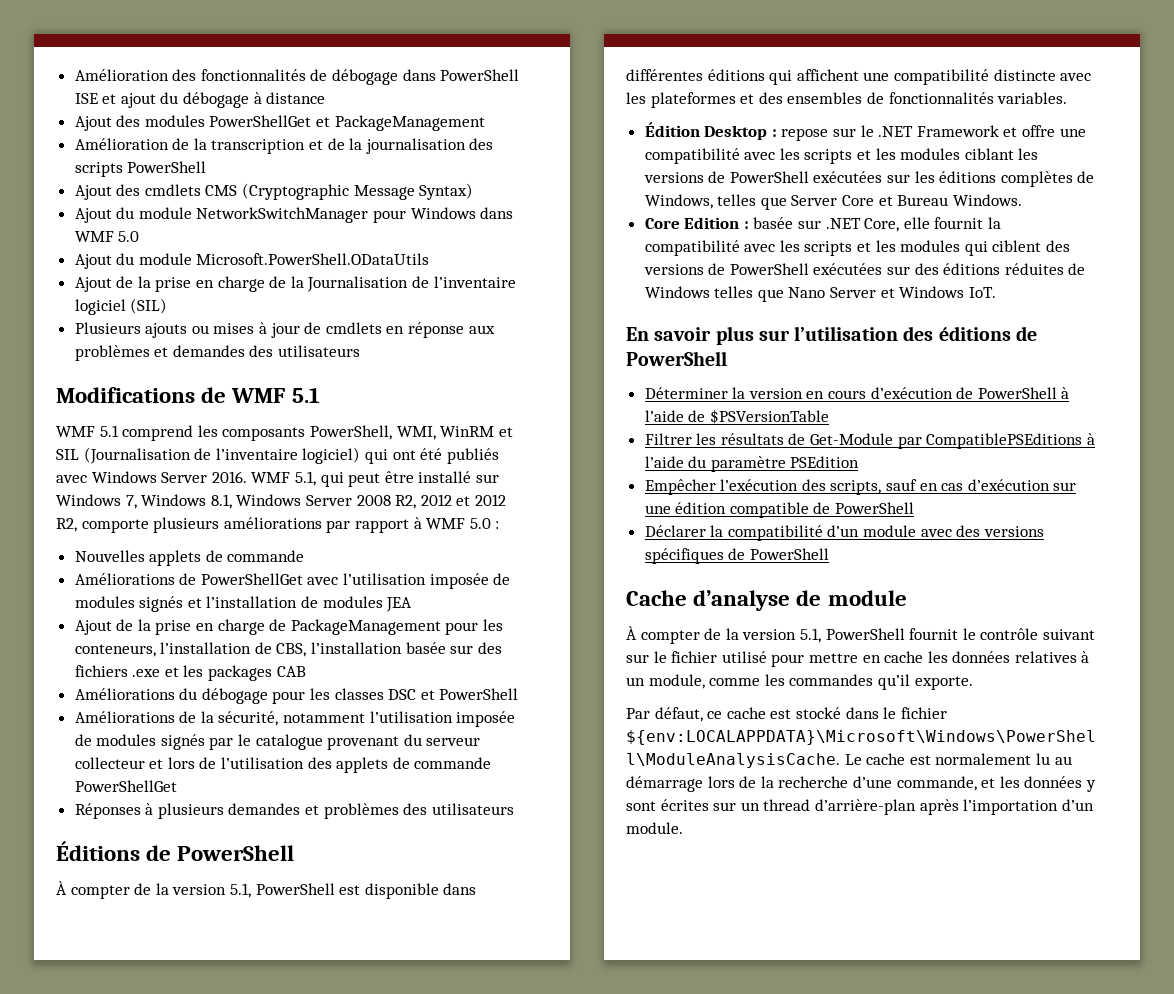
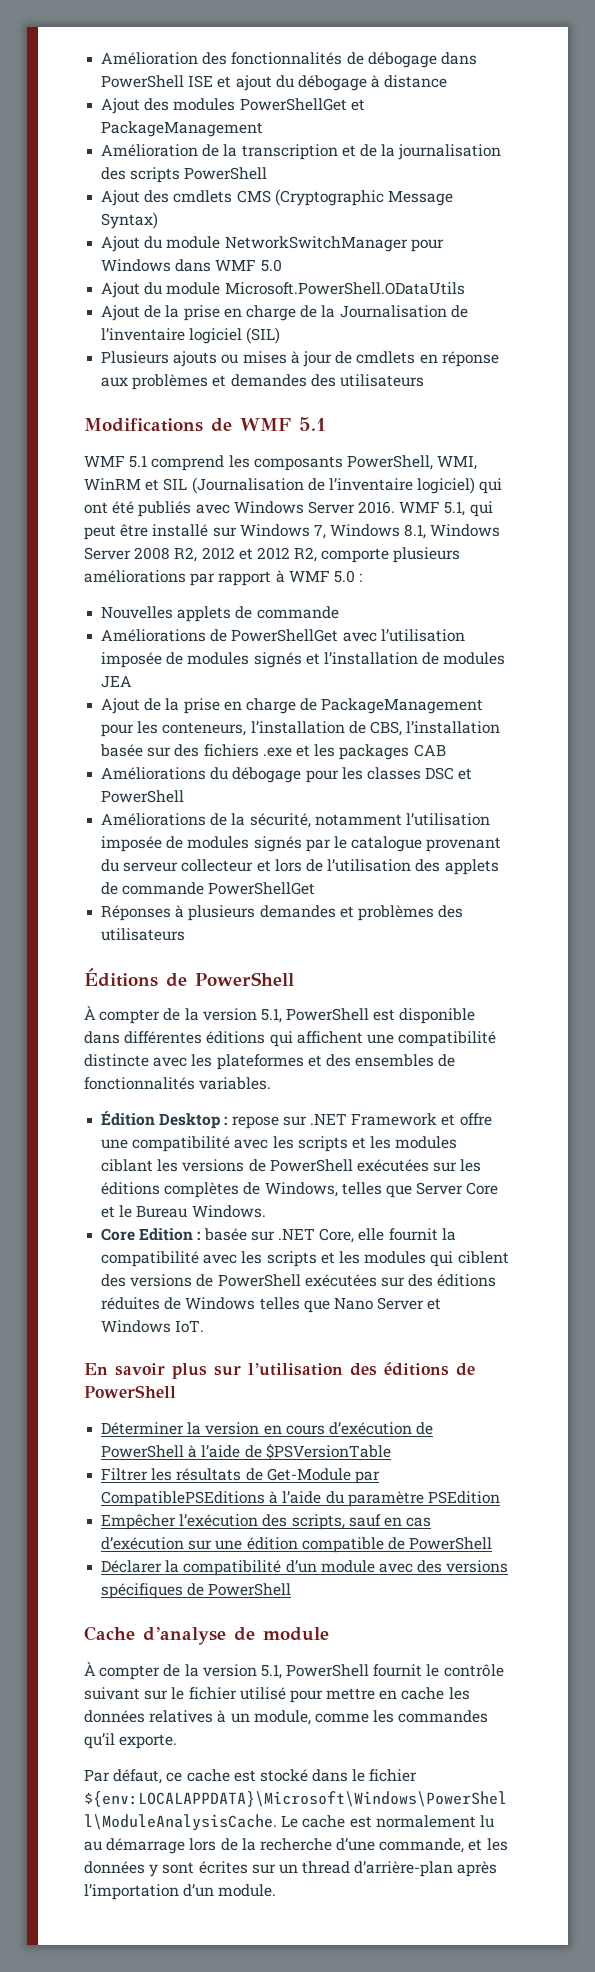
[860,125,874,137] le -> (307, 1121) none
(893, 201) none -> [119,1205,133,1218] le

